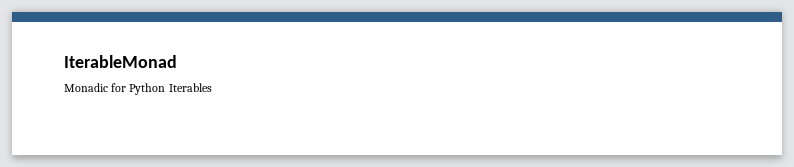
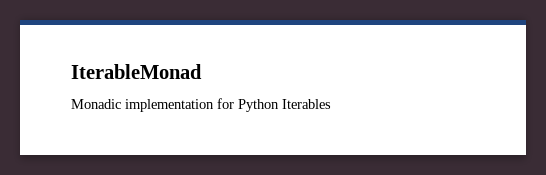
(108, 87) none -> [125,99,214,112] implementation

